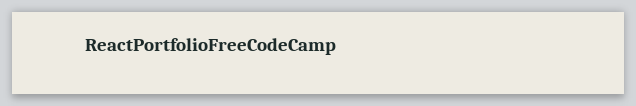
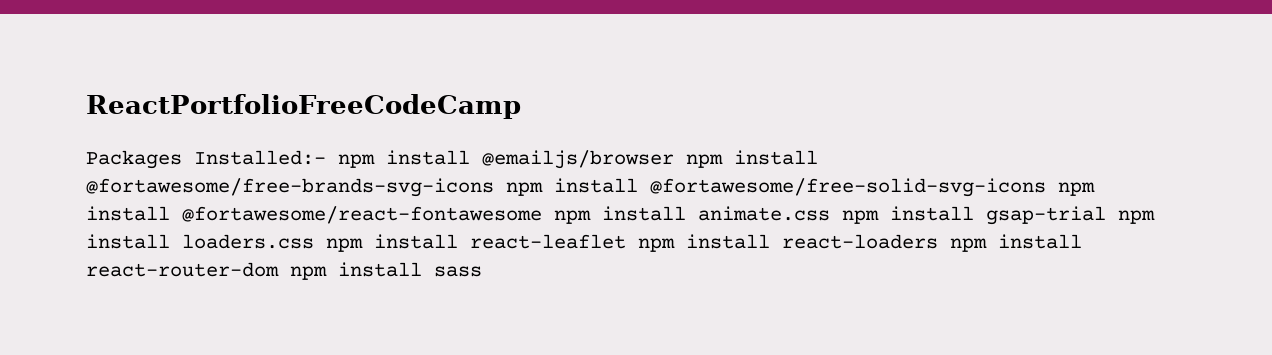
(336, 46) none -> [86,150,818,169] [86,178,1095,197] [86,206,1155,225] [86,234,1082,252] [86,262,482,280] // Packages Installed:- npm install @emailjs/browser npm install @fortawesome/free-brands-svg-icons npm install @fortawesome/free-solid-svg-icons npm install @fortawesome/react-fontawesome npm install animate.css npm install gsap-trial npm install loaders.css npm install react-leaflet npm install react-loaders npm install react-router-dom npm install sass

